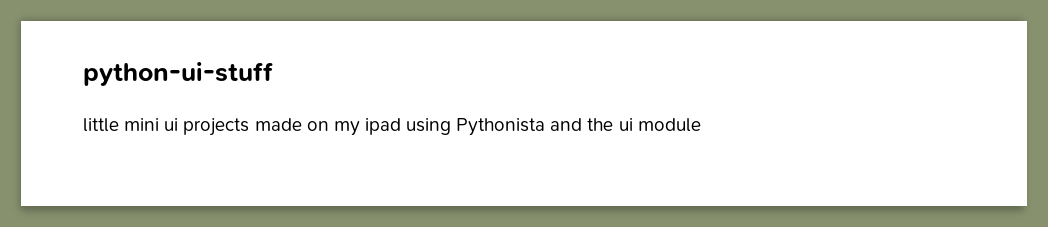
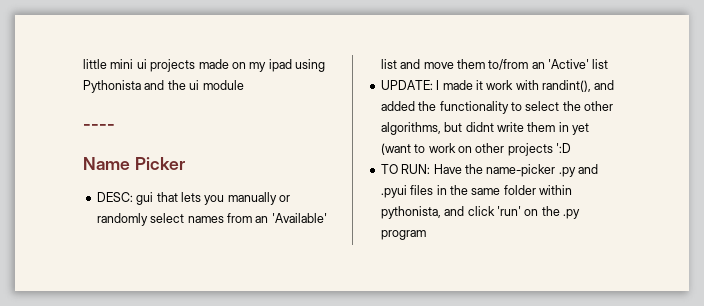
[83,62,274,86] python-ui-stuff // -> (83, 64) none
(701, 125) none -> [83,124,115,130] [83,157,185,170] [96,192,290,205] [96,213,327,226] [380,59,609,70] [380,80,615,92] [380,101,613,114] [380,122,589,135] [380,143,571,156] [380,164,598,177] [380,185,572,198] [380,206,580,219] [380,230,426,240] // ---- // Name Picker // DESC: gui that lets you manually or randomly select names from an 'Available' list and move them to/from an 'Active' list // UPDATE: I made it work with randint(), and added the functionality to select the other algorithms, but didnt write them in yet (want to work on other projects ':D // TO RUN: Have the name-picker .py and .pyui files in the same folder within pythonista, and click 'run' on the .py program

